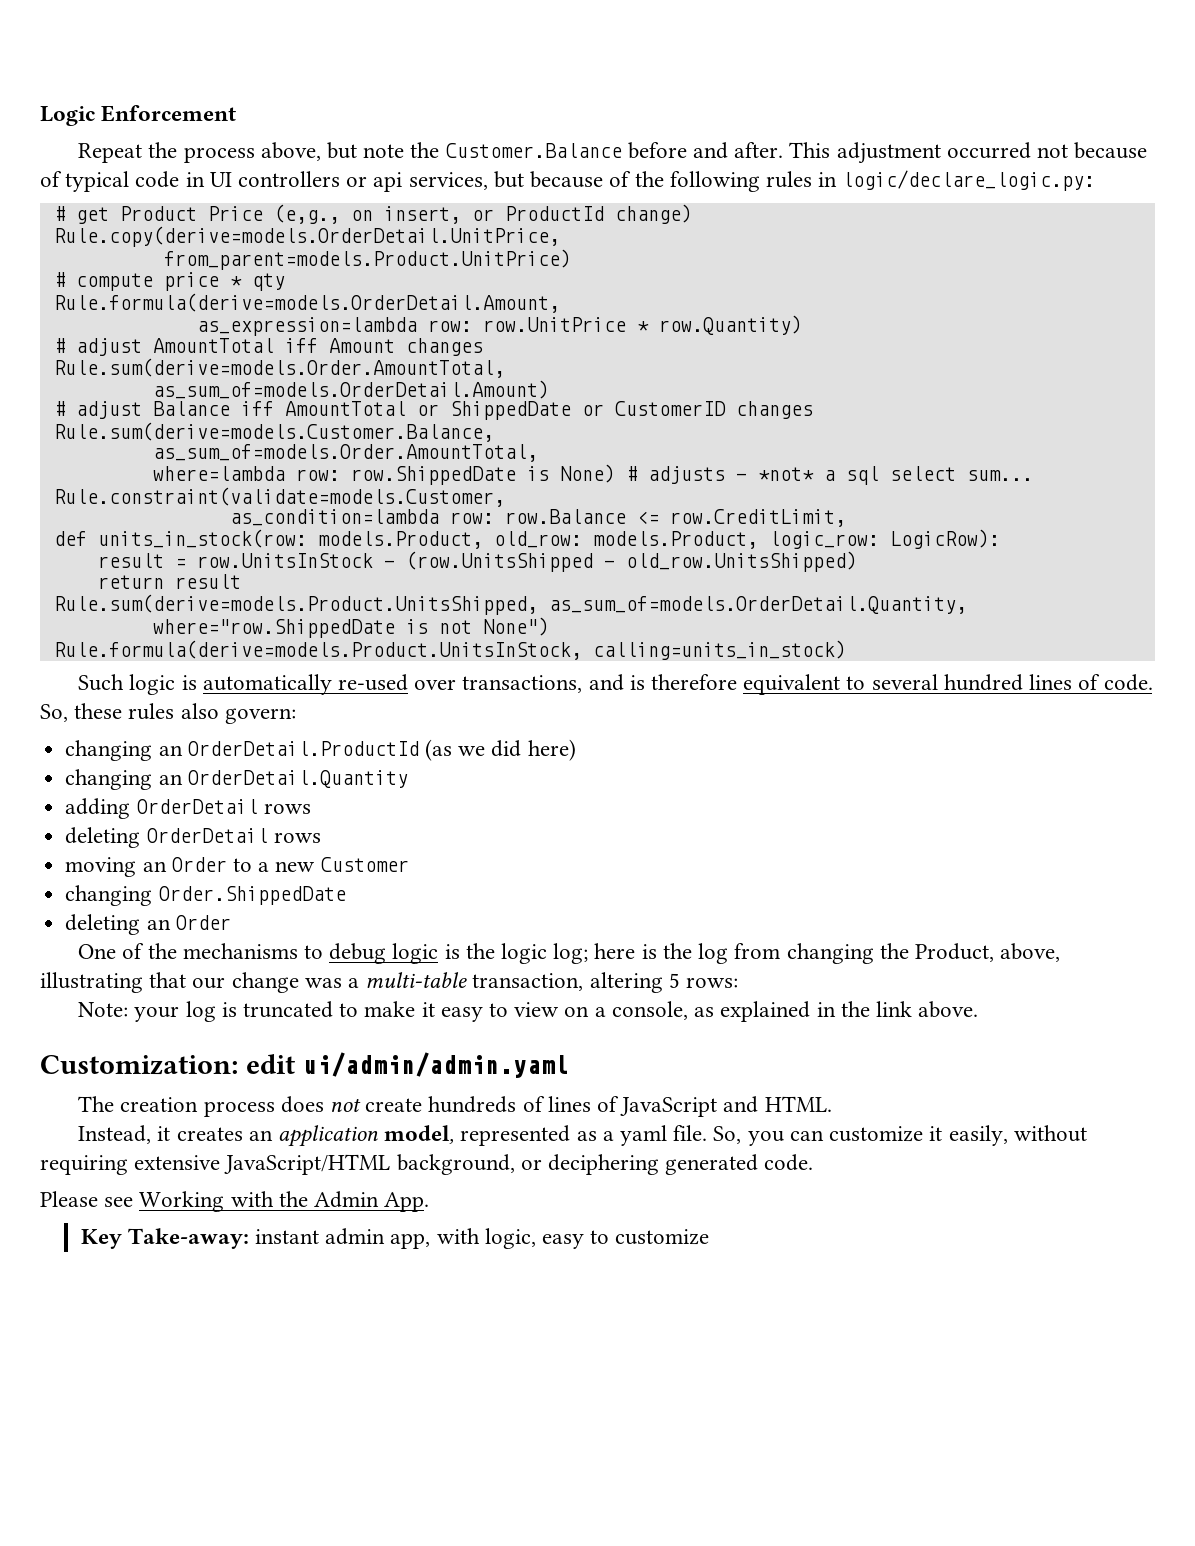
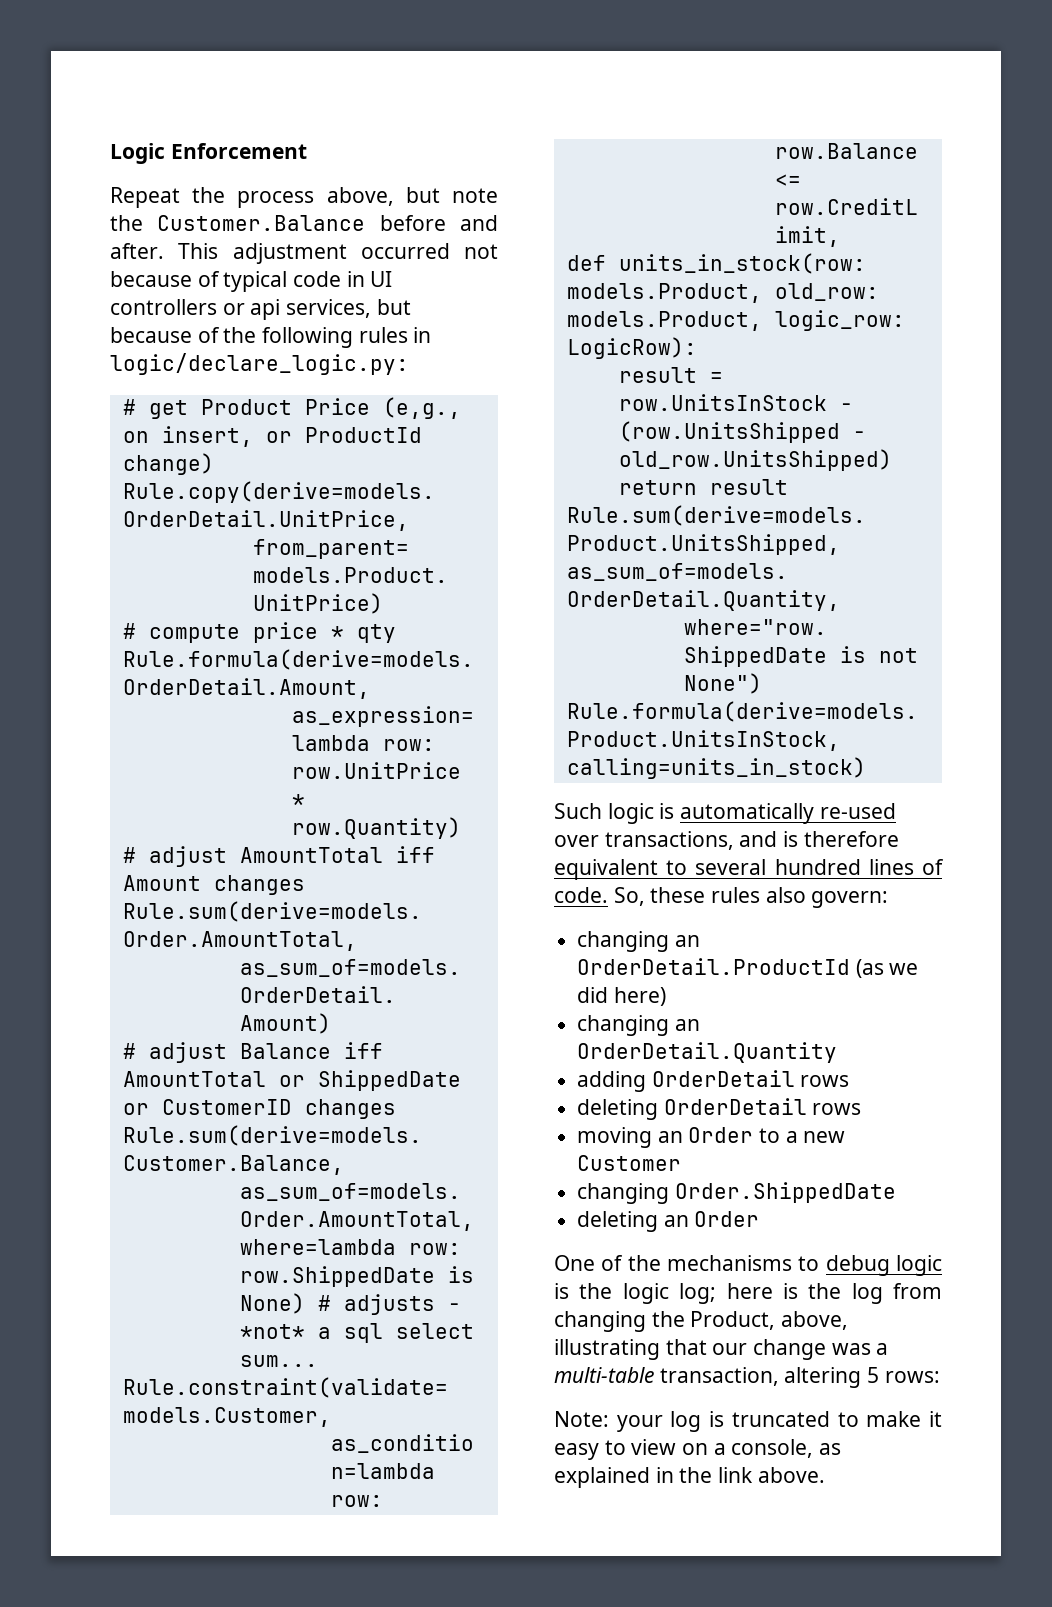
[40,1052,569,1078] [78,1096,832,1117] [78,1125,1087,1147] [40,1154,814,1175] [40,1191,430,1212] [80,1228,710,1249] // Customization: edit ui/admin/admin.yaml // The creation process does not create hundreds of lines of JavaScript and HTML. // Instead, it creates an application model, represented as a yaml file. So, you can customize it easily, without requiring extensive JavaScript/HTML background, or deciphering generated code. // Please see Working with the Admin App. // Key Take-away: instant admin app, with logic, easy to customize -> (825, 1475) none

